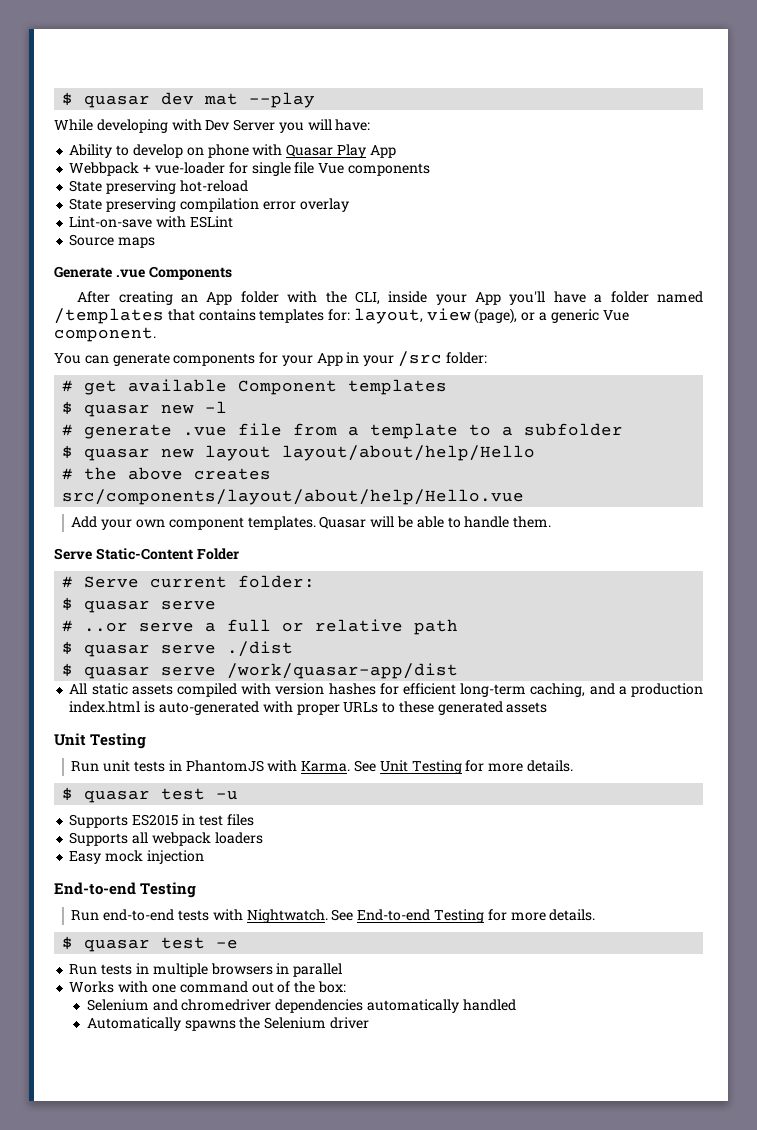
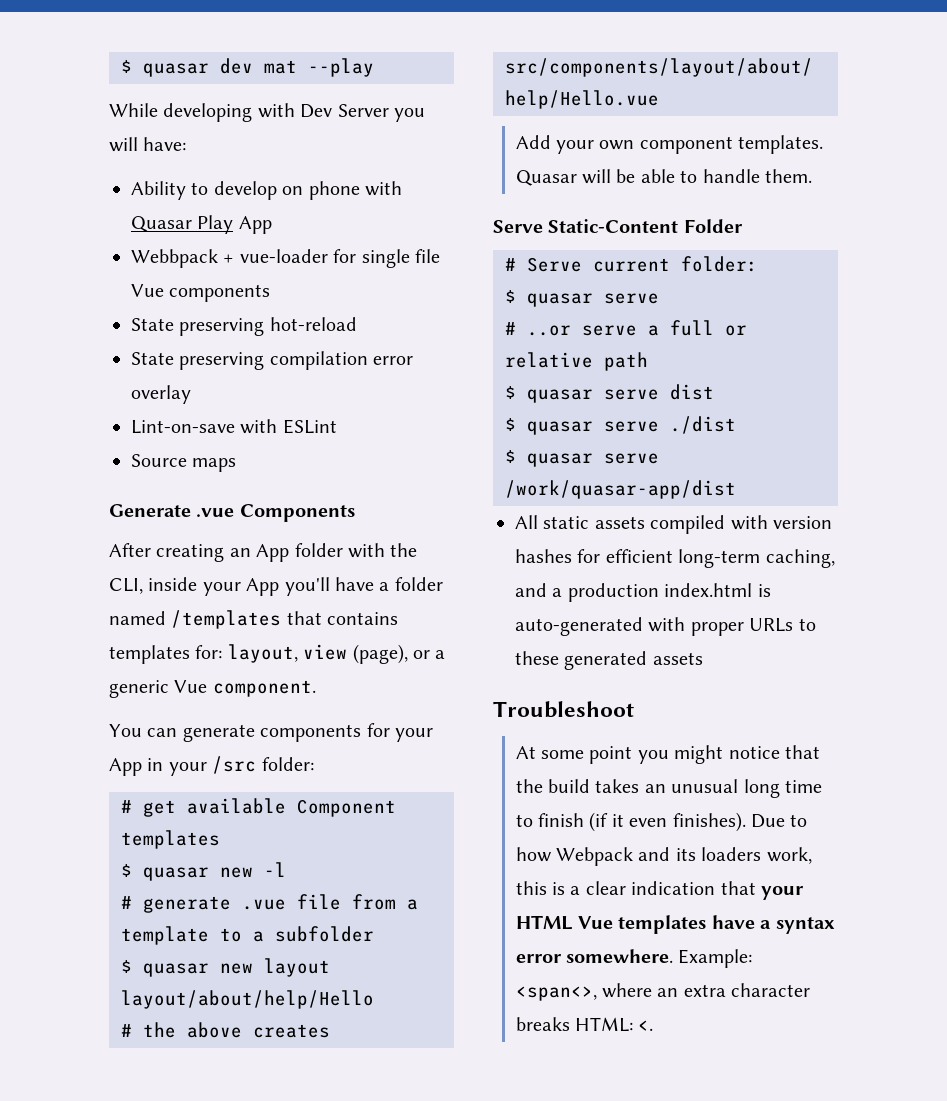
(459, 627) none -> [505,384,714,403] // $ quasar serve dist
[54,733,147,749] [71,760,573,774] [62,787,239,803] [69,814,254,828] [69,832,263,846] [69,850,204,864] [54,882,197,898] [71,909,596,923] [62,936,239,952] [69,963,343,977] [69,981,346,993] [86,999,516,1013] [86,1017,370,1031] Unit Testing // Run unit tests in PhantomJS with Karma. See Unit Testing for more details. // $ quasar test -u // Supports ES2015 in test files // Supports all webpack loaders // Easy mock injection // End-to-end Testing // Run end-to-end tests with Nightwatch. See End-to-end Testing for more details. // $ quasar test -e // Run tests in multiple browsers in parallel // Works with one command out of the box: // Selenium and chromedriver dependencies automatically handled // Automatically spawns the Selenium driver -> [493,701,634,718] [515,745,820,764] [515,779,822,798] [515,812,808,832] [515,847,812,866] [515,881,804,900] [515,915,835,934] [515,949,753,968] [515,983,811,1001] [515,1017,654,1032] Troubleshoot // At some point you might notice that the build takes an unusual long time to finish (if it even finishes). Due to how Webpack and its loaders work, this is a clear indication that your HTML Vue templates have a syntax error somewhere. Example: <span<>, where an extra character breaks HTML: <.

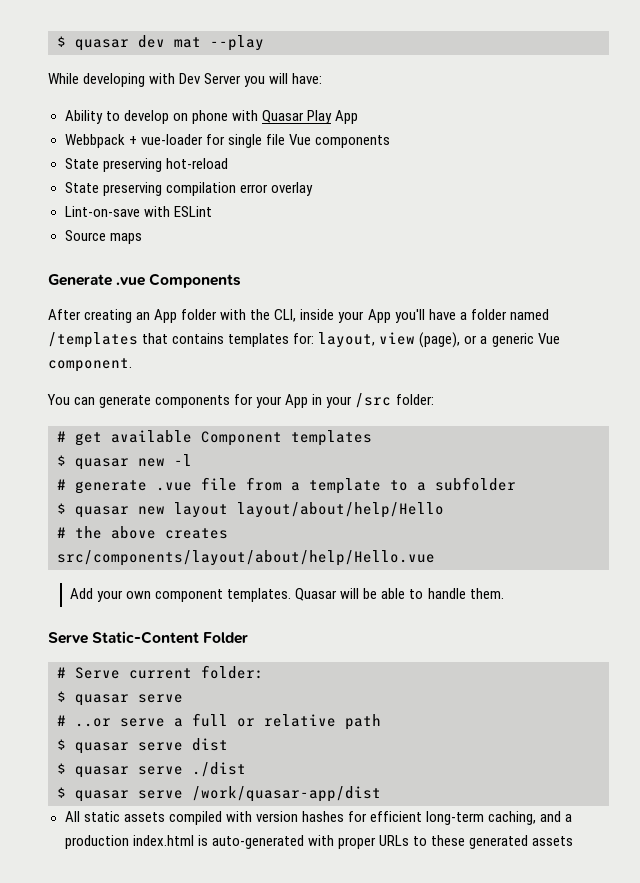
[493,701,634,718] [515,745,820,764] [515,779,822,798] [515,812,808,832] [515,847,812,866] [515,881,804,900] [515,915,835,934] [515,949,753,968] [515,983,811,1001] [515,1017,654,1032] // Troubleshoot // At some point you might notice that the build takes an unusual long time to finish (if it even finishes). Due to how Webpack and its loaders work, this is a clear indication that your HTML Vue templates have a syntax error somewhere. Example: <span<>, where an extra character breaks HTML: <. -> (574, 841) none

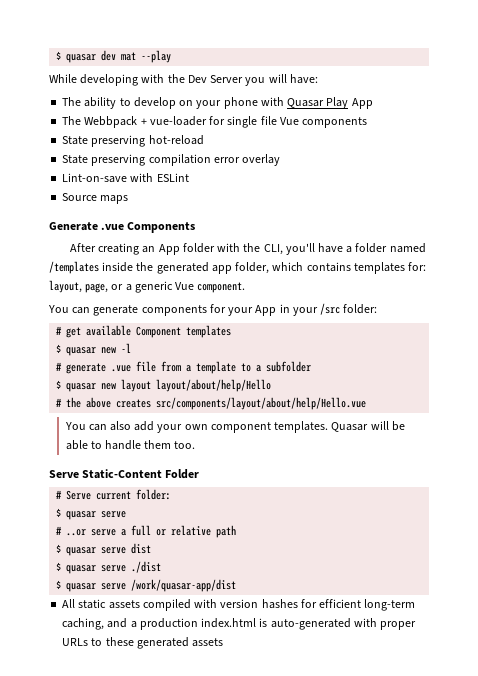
(176, 78) none -> [167,74,185,83] the
[64,110,103,124] Ability -> [62,97,117,109] The ability
(188, 117) none -> [196,100,222,109] your
(358, 117) none -> [62,116,82,125] The
[300,309,391,323] inside your App -> (283, 249) none
[142,333,169,344] that -> [102,262,304,274] inside the generated app folder, which
[379,332,461,348] view (page), -> [85,283,109,293] page,
[70,588,94,599] Add -> [64,421,155,431] You can also add
[469,588,504,599] them. -> [144,440,196,449] them too.

